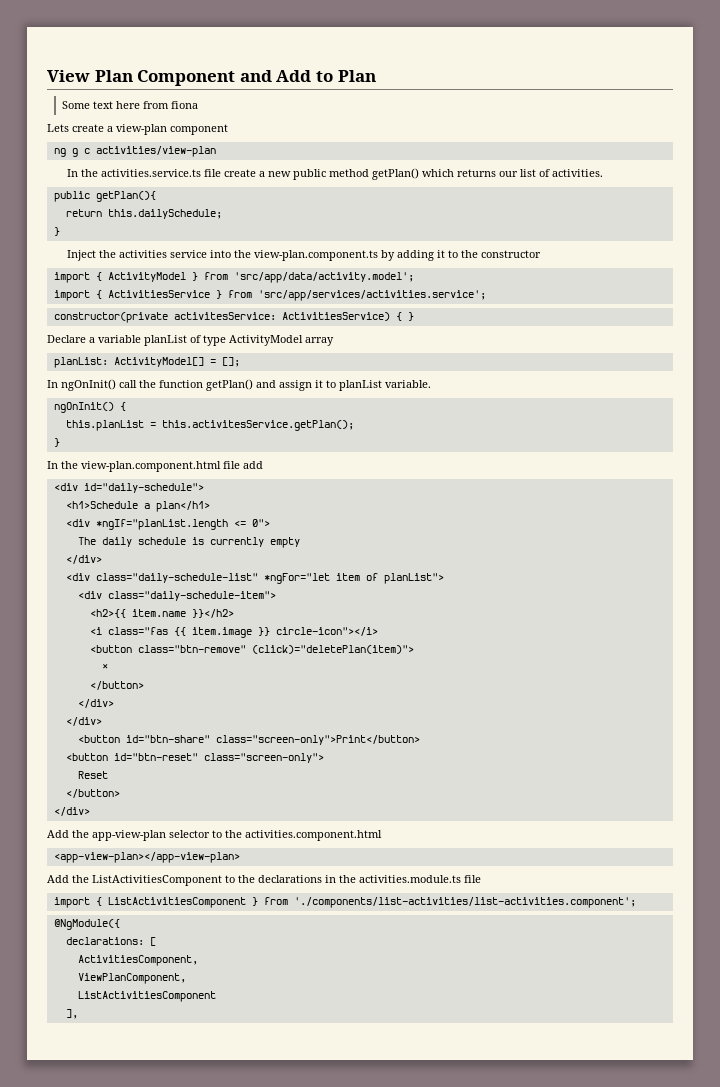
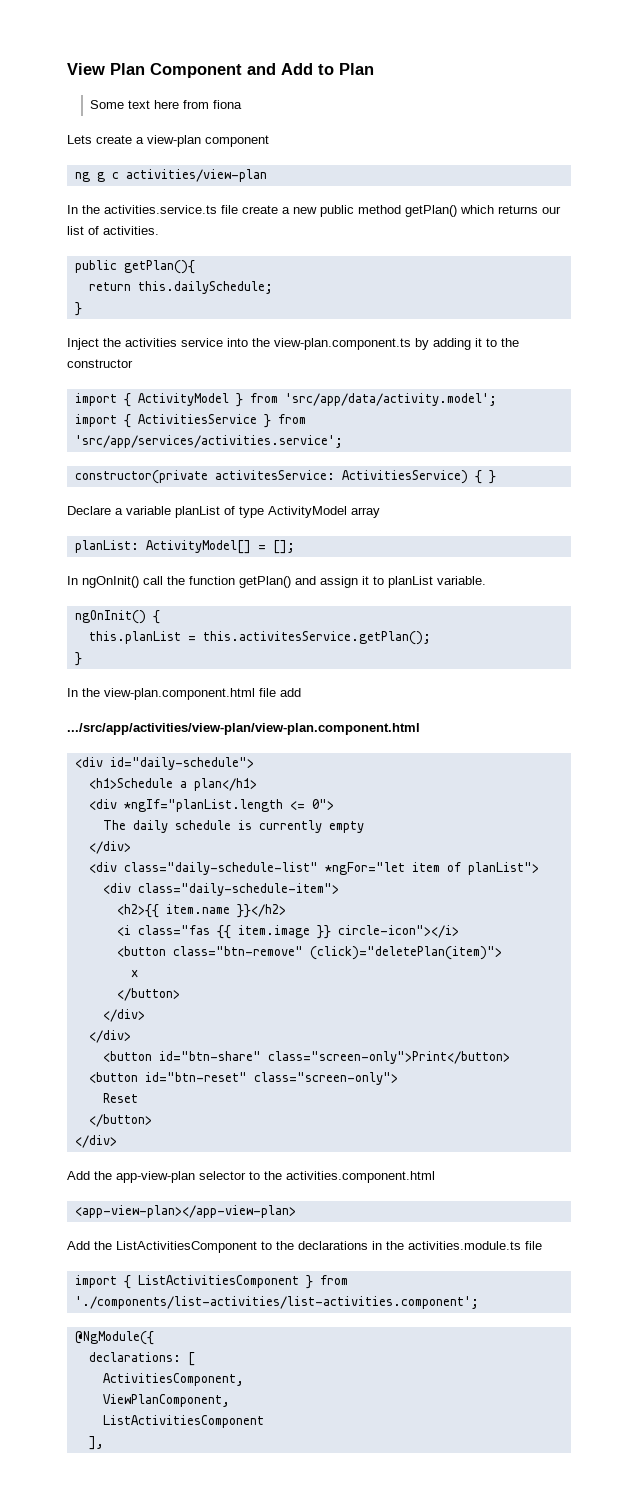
(263, 465) none -> [67,723,420,735] // .../src/app/activities/view-plan/view-plan.component.html

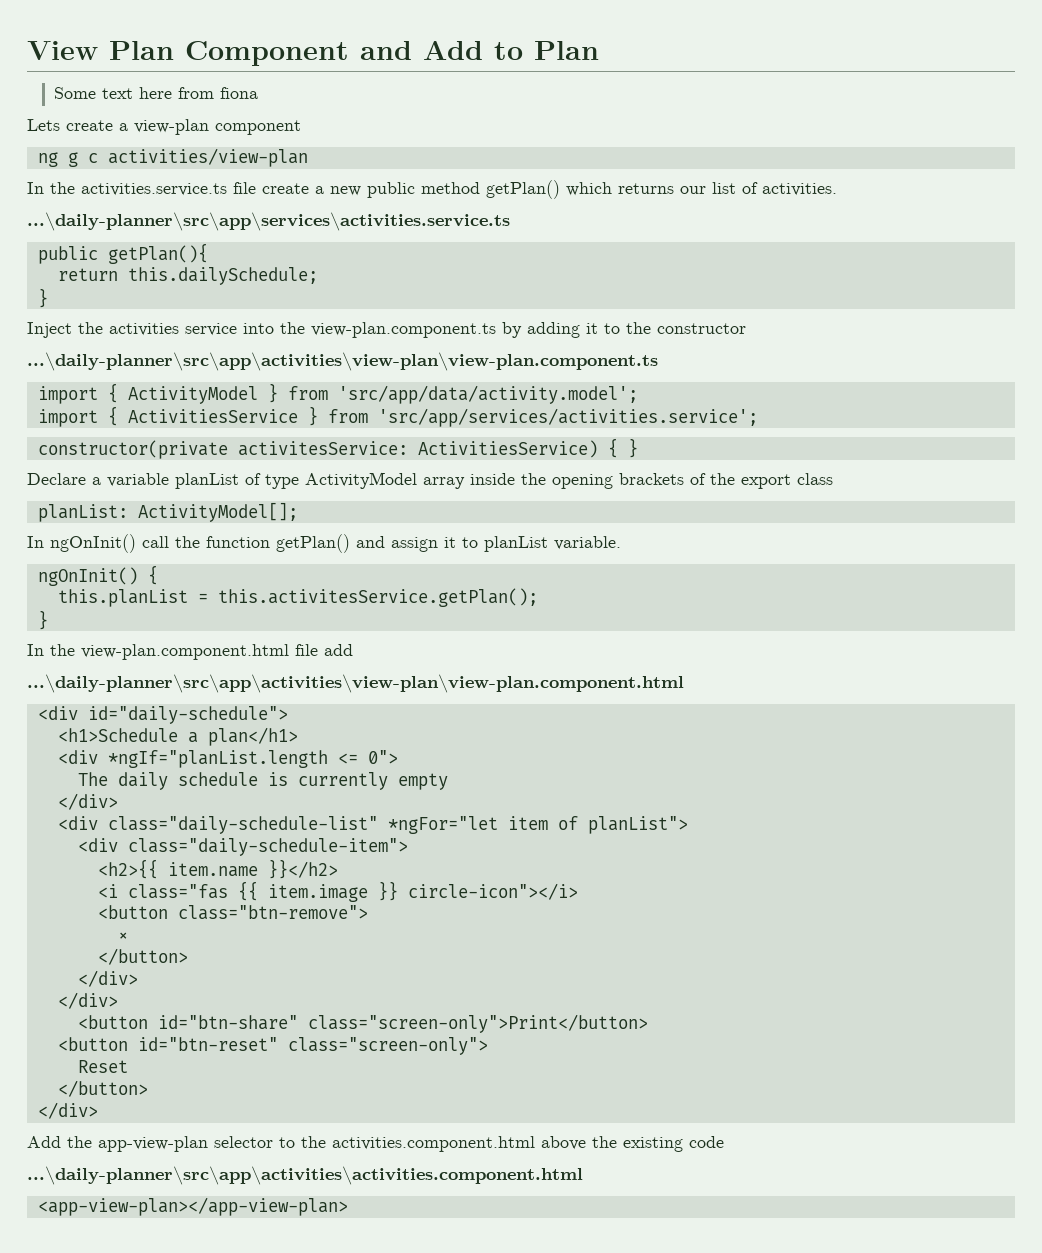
(159, 230) none -> [27,212,510,231] // ...\daily-planner\src\app\services\activities.service.ts
(133, 363) none -> [27,352,658,371] // ...\daily-planner\src\app\activities\view-plan\view-plan.component.ts
[74,540,295,554] // planList: ActivityModel[] = []; -> [470,473,833,489] [37,502,298,522] inside the opening brackets of the export class // planList: ActivityModel[];
[67,723,420,735] .../src/app/activities/view-plan/view-plan.component.html -> [27,674,684,693] ...\daily-planner\src\app\activities\view-plan\view-plan.component.html
[172,946,502,960] class="btn-remove" (click)="deletePlan(item)"> -> [177,905,368,920] class="btn-remove">
[74,1205,296,1218] [67,1241,542,1253] [74,1275,348,1289] [74,1296,479,1309] [74,1331,154,1345] [88,1352,195,1366] [102,1373,244,1386] [102,1394,230,1407] [102,1415,264,1428] [88,1436,104,1450] // <app-view-plan></app-view-plan> // Add the ListActivitiesComponent to the declarations in the activities.module.ts file // import { ListActivitiesComponent } from './components/list-activities/list-activities.component'; // @NgModule({ // declarations: [ // ActivitiesComponent, // ViewPlanComponent, // ListActivitiesComponent // ], -> [541,1136,724,1152] [27,1166,583,1185] [37,1197,348,1216] above the existing code // ...\daily-planner\src\app\activities\activities.component.html // <app-view-plan></app-view-plan>

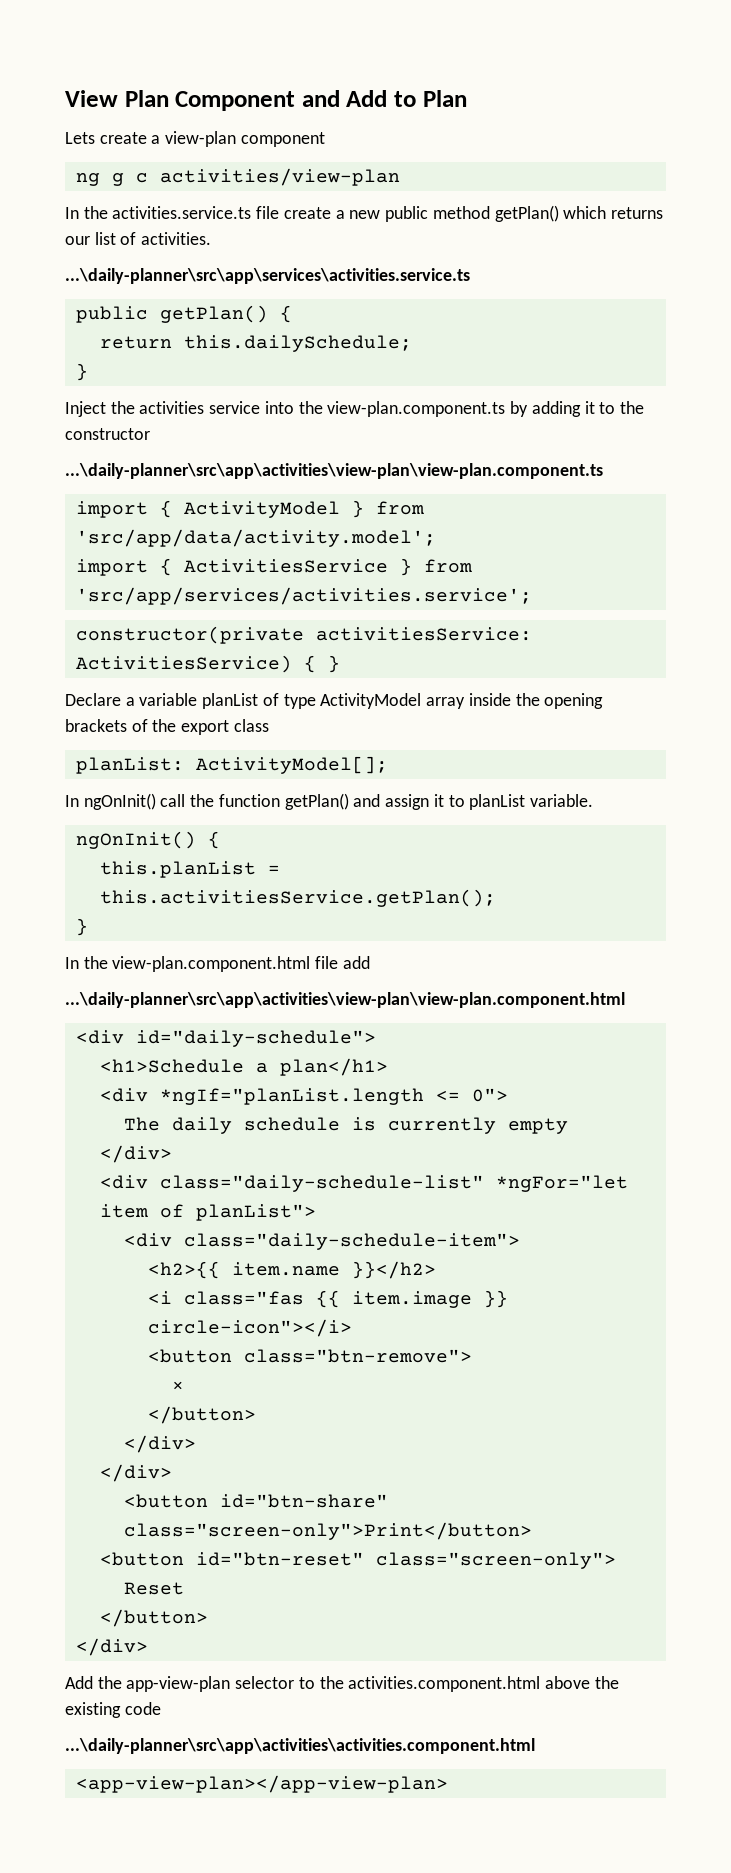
[54,87,259,99] // Some text here from fiona -> (467, 98) none
[107,243,208,264] getPlan(){ -> [159,305,292,323] getPlan() {
[237,441,408,456] activitesService: -> [315,627,532,641] activitiesService:
[217,588,538,607] this.activitesService.getPlan(); -> [99,889,496,907] this.activitiesService.getPlan();

